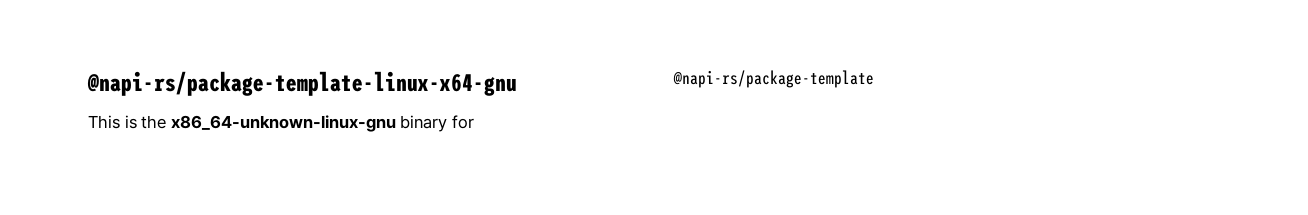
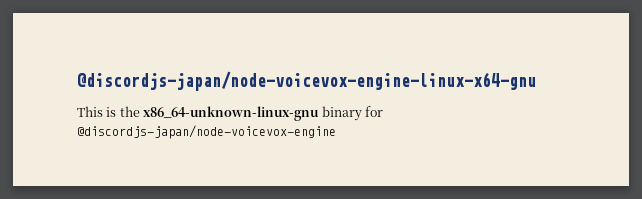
[87,71,517,96] @napi-rs/package-template-linux-x64-gnu -> [77,71,536,91] @discordjs-japan/node-voicevox-engine-linux-x64-gnu
[673,70,874,88] @napi-rs/package-template -> [77,125,336,139] @discordjs-japan/node-voicevox-engine

